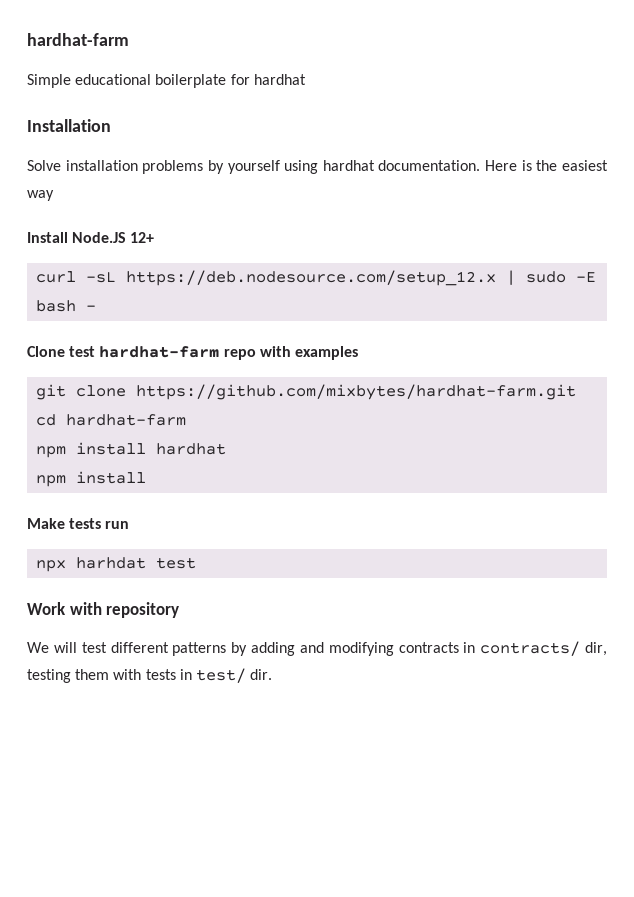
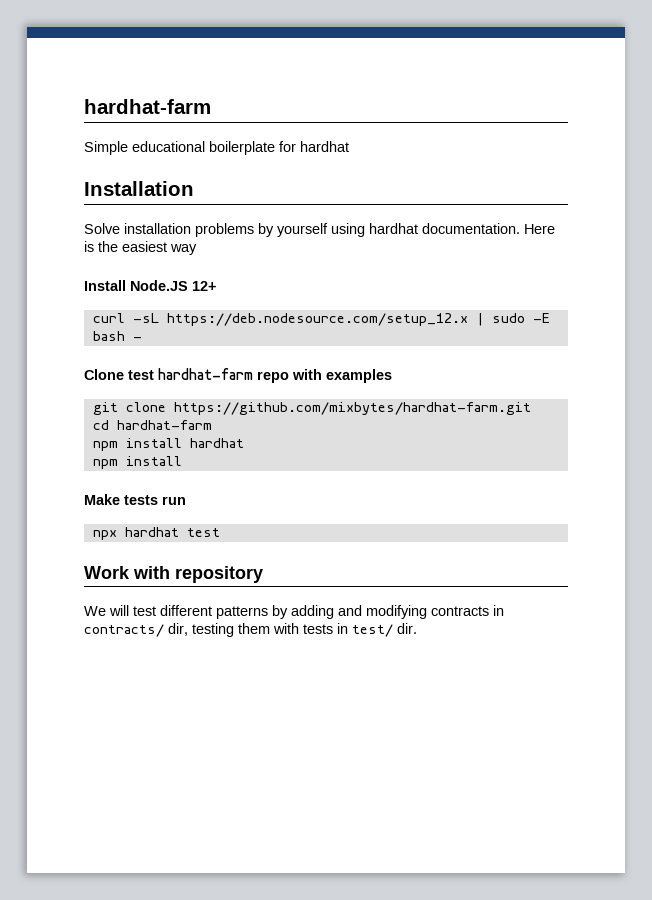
[76,557,147,569] harhdat -> [124,527,179,537] hardhat

